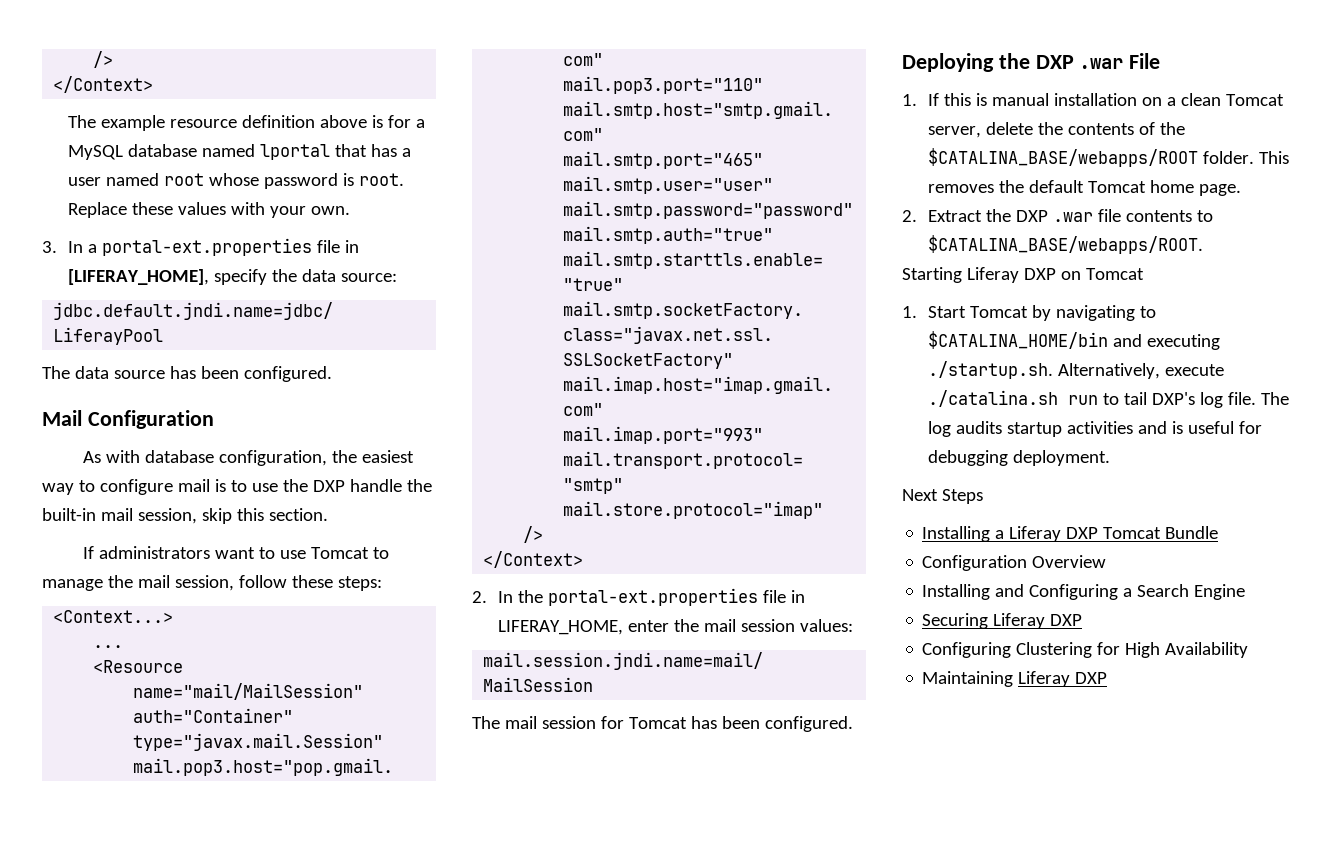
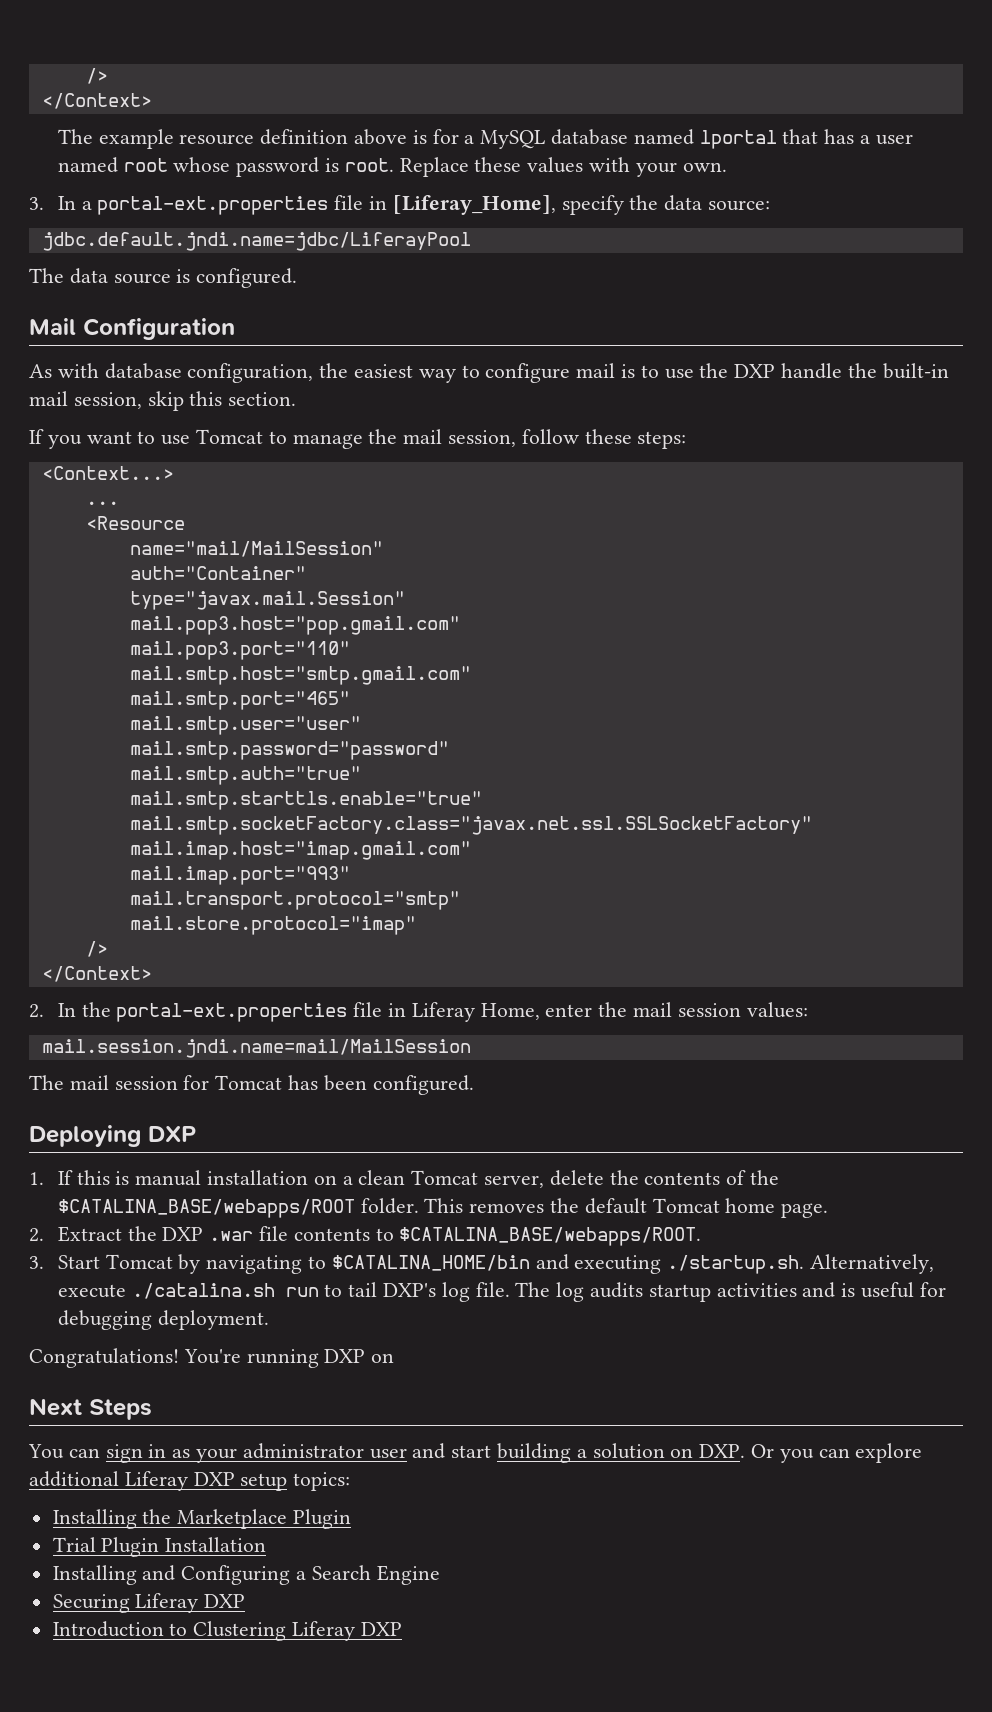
[67,269,209,285] [LIFERAY_HOME], -> [392,195,556,215] [Liferay_Home],
[169,366,239,379] has been -> [176,269,191,283] is
[98,546,210,559] administrators -> [47,435,82,449] you
[497,620,623,635] LIFERAY_HOME, -> [411,1002,540,1022] Liferay Home,
[998,53,1161,69] the DXP .war File -> [148,1126,196,1142] DXP
[902,267,1144,283] [902,306,917,318] Starting Liferay DXP on Tomcat // 1. -> [29,1256,44,1269] 3.
[902,489,983,504] [922,526,1219,542] [922,555,1107,571] Next Steps // Installing a Liferay DXP Tomcat Bundle // Configuration Overview -> [29,1348,395,1368] [29,1398,152,1420] [28,1443,923,1463] [29,1471,351,1491] [52,1509,352,1529] [52,1537,267,1557] Congratulations! You're running DXP on // Next Steps // You can sign in as your administrator user and start building a solution on DXP. Or you can explore additional Liferay DXP setup topics: // Installing the Marketplace Plugin // Trial Plugin Installation
[922,642,1249,658] [922,671,1014,687] Configuring Clustering for High Availability // Maintaining -> [52,1621,287,1641] Introduction to Clustering

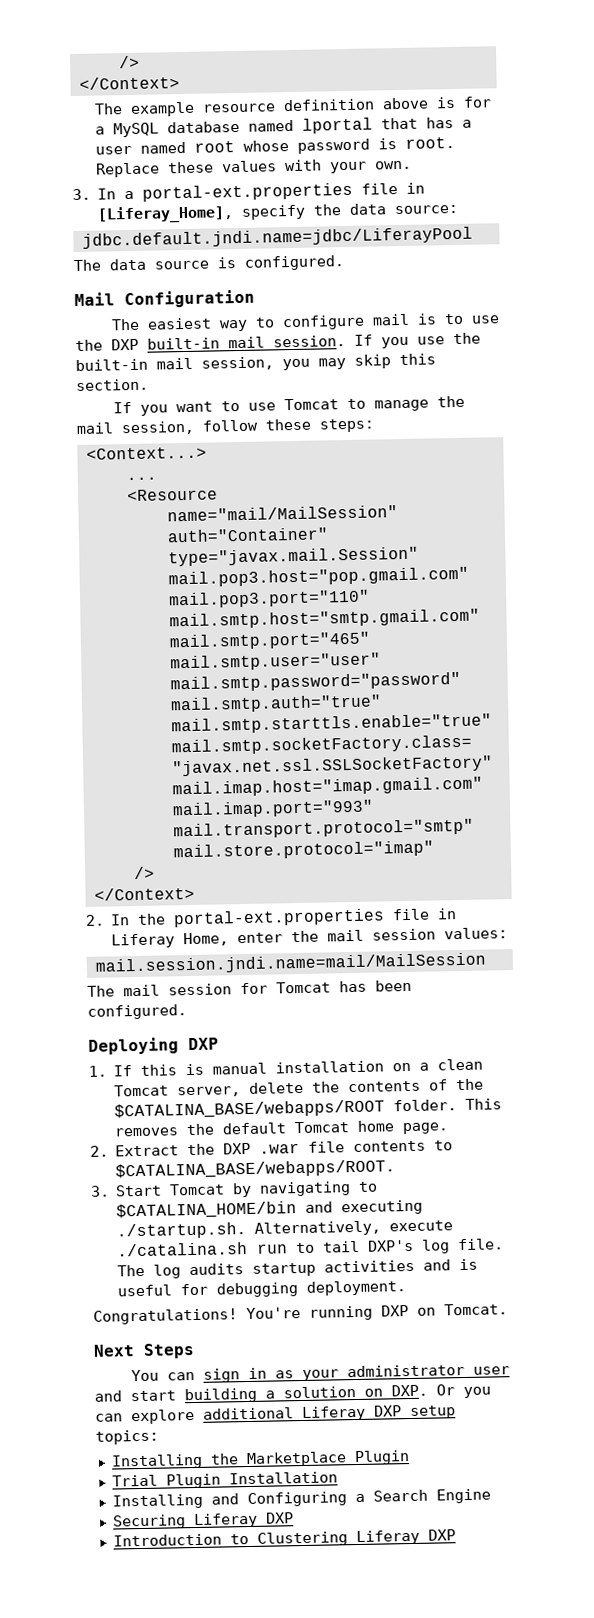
[29,363,349,383] As with database configuration, the -> [111,318,141,331] The
[781,363,843,379] handle -> [147,334,445,350] built-in mail session. If you use
(142, 400) none -> [282,358,346,371] you may
(395, 1358) none -> [444,1303,508,1316] Tomcat.

